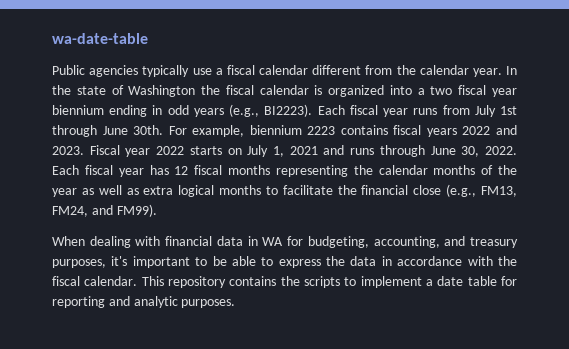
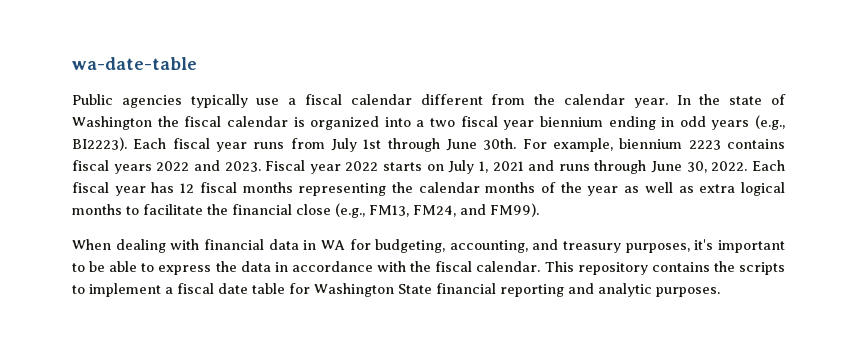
(433, 282) none -> [177,283,214,294] fiscal
(517, 281) none -> [314,283,496,297] Washington State financial

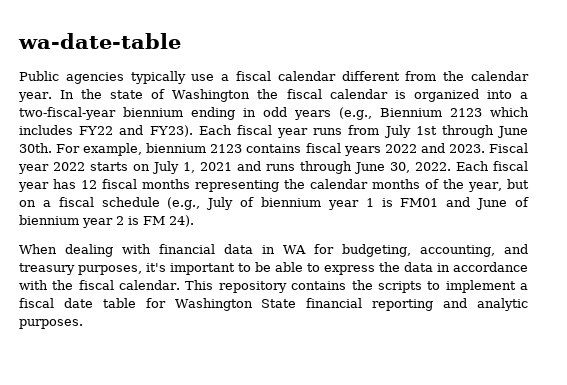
[430,116,535,130] two fiscal year -> [19,107,116,120] two-fiscal-year
[72,137,127,151] BI2223). -> [380,107,529,117] [19,125,193,137] Biennium 2123 which includes FY22 and FY23).
[688,140,721,150] 2223 -> [210,144,243,153] 2123
[587,182,786,196] [72,203,539,218] year as well as extra logical months to facilitate the financial close (e.g., FM13, FM24, and FM99). -> [468,179,529,192] [19,197,529,210] [19,215,194,228] year, but on a fiscal schedule (e.g., July of biennium year 1 is FM01 and June of biennium year 2 is FM 24).

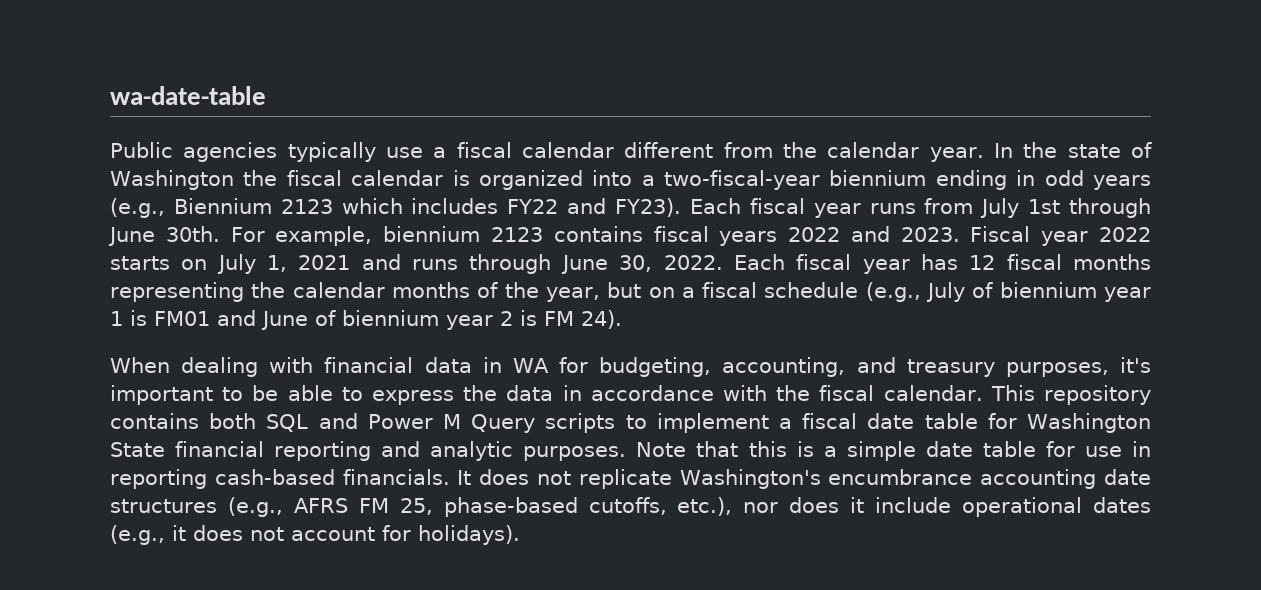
[351,280,373,290] the -> [209,413,536,433] both SQL and Power M Query
(83, 324) none -> [636,441,1151,461] [110,469,1151,489] [110,497,1151,517] [110,525,520,545] Note that this is a simple date table for use in reporting cash-based financials. It does not replicate Washington's encumbrance accounting date structures (e.g., AFRS FM 25, phase-based cutoffs, etc.), nor does it include operational dates (e.g., it does not account for holidays).

